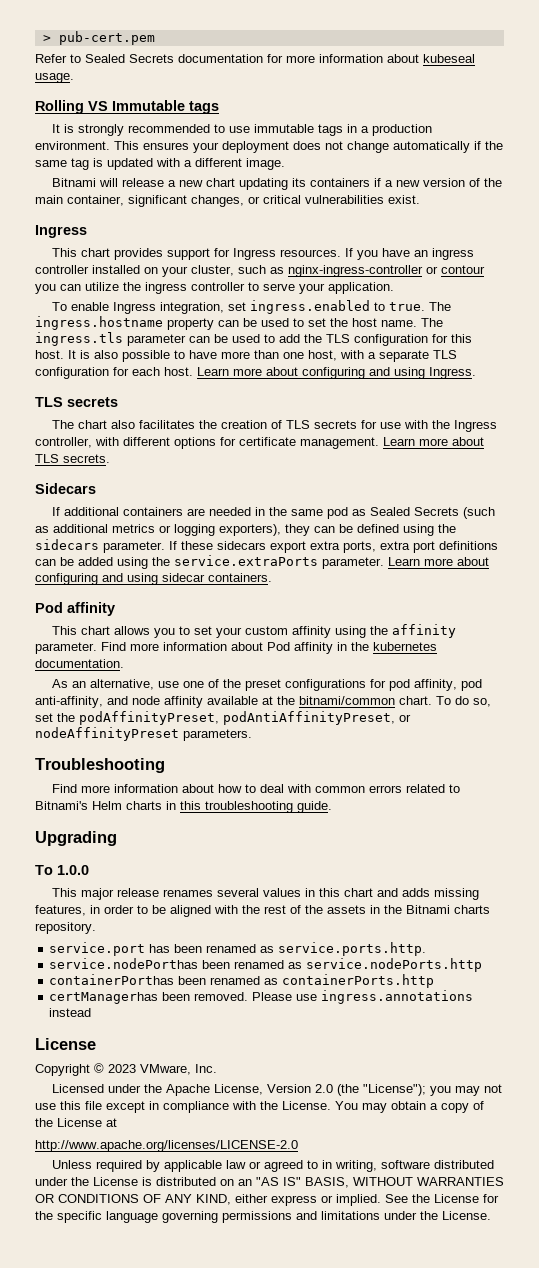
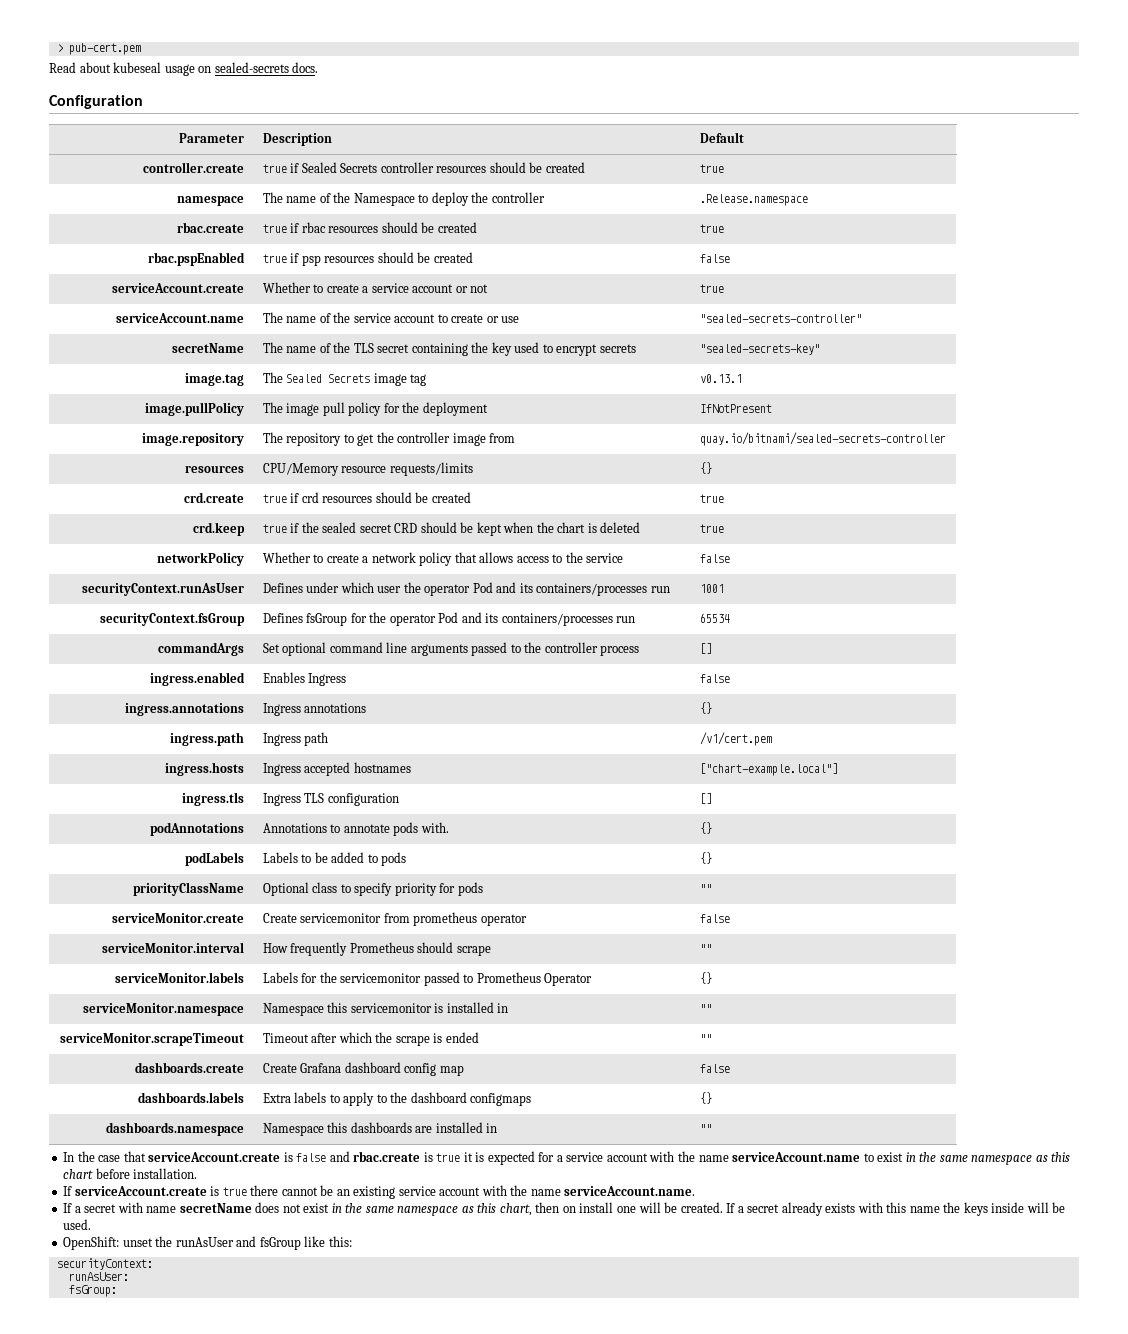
[35,54,475,63] [35,73,74,83] [35,100,219,114] [52,124,433,136] [35,141,503,153] [35,158,285,170] [52,178,503,190] [35,195,420,207] [35,225,87,238] [52,248,475,260] [35,265,485,277] [35,282,394,294] [52,300,452,314] [35,316,443,330] [35,332,472,346] [35,350,457,362] [35,367,476,379] [35,397,118,407] [52,420,498,432] [35,437,484,449] [35,454,110,463] [35,483,96,494] [52,507,496,519] [35,524,456,536] [35,539,498,553] [35,555,489,569] [35,573,272,585] [35,602,115,616] [52,624,457,638] [35,642,437,654] [35,659,124,668] [52,679,483,691] [35,696,491,708] [35,711,411,725] [35,727,252,741] [35,758,165,773] [52,784,461,793] [35,801,332,813] [35,831,117,846] [35,865,89,875] [52,888,480,900] [35,905,490,917] [35,922,96,934] [49,942,427,956] [49,958,483,972] [49,974,435,988] [49,990,474,1004] [49,1008,92,1017] [35,1038,96,1050] [35,1063,217,1076] [52,1084,503,1096] [35,1101,484,1113] [35,1118,117,1127] [35,1140,298,1152] [52,1160,495,1172] [35,1177,504,1188] [35,1194,499,1206] [35,1211,491,1223] Refer to Sealed Secrets documentation for more information about kubeseal usage. // Rolling VS Immutable tags // It is strongly recommended to use immutable tags in a production environment. This ensures your deployment does not change automatically if the same tag is updated with a different image. // Bitnami will release a new chart updating its containers if a new version of the main container, significant changes, or critical vulnerabilities exist. // Ingress // This chart provides support for Ingress resources. If you have an ingress controller installed on your cluster, such as nginx-ingress-controller or contour you can utilize the ingress controller to serve your application. // To enable Ingress integration, set ingress.enabled to true. The ingress.hostname property can be used to set the host name. The ingress.tls parameter can be used to add the TLS configuration for this host. It is also possible to have more than one host, with a separate TLS configuration for each host. Learn more about configuring and using Ingress. // TLS secrets // The chart also facilitates the creation of TLS secrets for use with the Ingress controller, with different options for certificate management. Learn more about TLS secrets. // Sidecars // If additional containers are needed in the same pod as Sealed Secrets (such as additional metrics or logging exporters), they can be defined using the sidecars parameter. If these sidecars export extra ports, extra port definitions can be added using the service.extraPorts parameter. Learn more about configuring and using sidecar containers. // Pod affinity // This chart allows you to set your custom affinity using the affinity parameter. Find more information about Pod affinity in the kubernetes documentation. // As an alternative, use one of the preset configurations for pod affinity, pod anti-affinity, and node affinity available at the bitnami/common chart. To do so, set the podAffinityPreset, podAntiAffinityPreset, or nodeAffinityPreset parameters. // Troubleshooting // Find more information about how to deal with common errors related to Bitnami's Helm charts in this troubleshooting guide. // Upgrading // To 1.0.0 // This major release renames several values in this chart and adds missing features, in order to be aligned with the rest of the assets in the Bitnami charts repository. // service.port has been renamed as service.ports.http. // service.nodePorthas been renamed as service.nodePorts.http // containerPorthas been renamed as containerPorts.http // certManagerhas been removed. Please use ingress.annotations instead // License // Copyright © 2023 VMware, Inc. // Licensed under the Apache License, Version 2.0 (the "License"); you may not use this file except in compliance with the License. You may obtain a copy of the License at // http://www.apache.org/licenses/LICENSE-2.0 // Unless required by applicable law or agreed to in writing, software distributed under the License is distributed on an "AS IS" BASIS, WITHOUT WARRANTIES OR CONDITIONS OF ANY KIND, either express or implied. See the License for the specific language governing permissions and limitations under the License. -> [49,62,319,76] [49,95,143,109] [179,133,245,143] [262,133,332,146] [699,132,744,143] [143,162,245,173] [262,162,585,173] [699,164,724,173] [177,196,245,206] [262,192,545,206] [699,194,808,206] [177,222,245,233] [262,222,477,233] [699,224,724,233] [148,252,246,266] [262,252,473,266] [699,254,730,263] [112,283,245,293] [262,282,489,293] [699,284,724,293] [116,313,245,323] [262,312,520,323] [699,314,862,323] [172,343,245,353] [262,342,636,356] [699,344,820,355] [185,373,245,386] [262,372,427,386] [699,374,742,383] [145,402,245,416] [262,402,488,416] [699,404,772,413] [142,433,245,446] [262,432,516,446] [699,432,946,446] [185,465,245,473] [262,462,473,476] [699,462,712,474] [184,492,245,503] [262,492,471,503] [699,494,724,503] [193,522,246,536] [262,522,641,536] [699,524,724,533] [157,552,245,566] [262,552,624,566] [699,554,730,563] [82,583,245,596] [262,582,670,596] [699,584,724,593] [100,613,246,626] [262,612,636,626] [699,613,730,623] [158,642,245,656] [262,642,640,656] [699,643,712,654] [150,672,246,686] [262,672,347,686] [699,674,730,683] [125,703,245,716] [262,703,367,716] [699,702,712,714] [170,732,245,746] [262,732,329,746] [699,732,772,746] [165,762,245,776] [262,762,411,776] [699,763,838,776] [182,792,245,806] [262,793,399,806] [699,793,712,804] [150,822,245,836] [262,822,449,836] [699,822,712,834] [185,852,245,866] [262,852,407,866] [699,852,712,864] [133,882,245,896] [262,882,483,896] [699,884,712,893] [112,913,245,923] [262,912,527,926] [699,914,730,923] [102,942,245,953] [262,942,491,956] [699,944,712,953] [115,972,245,983] [262,972,593,986] [699,972,712,984] [83,1003,245,1016] [262,1002,509,1016] [699,1004,712,1013] [60,1033,245,1046] [262,1032,479,1046] [699,1034,712,1043] [135,1062,245,1073] [262,1062,464,1076] [699,1064,730,1073] [138,1092,245,1103] [262,1092,532,1106] [699,1092,712,1104] [106,1122,245,1136] [262,1122,498,1136] [699,1124,712,1133] [63,1151,1071,1165] [63,1168,198,1179] [63,1185,696,1199] [63,1202,1066,1216] [63,1219,92,1230] [63,1236,352,1250] [56,1258,153,1270] [68,1272,129,1281] [68,1285,117,1297] Read about kubeseal usage on sealed-secrets docs. // Configuration // Parameter | Description | Default // controller.create | true if Sealed Secrets controller resources should be created | true // namespace | The name of the Namespace to deploy the controller | .Release.namespace // rbac.create | true if rbac resources should be created | true // rbac.pspEnabled | true if psp resources should be created | false // serviceAccount.create | Whether to create a service account or not | true // serviceAccount.name | The name of the service account to create or use | "sealed-secrets-controller" // secretName | The name of the TLS secret containing the key used to encrypt secrets | "sealed-secrets-key" // image.tag | The Sealed Secrets image tag | v0.13.1 // image.pullPolicy | The image pull policy for the deployment | IfNotPresent // image.repository | The repository to get the controller image from | quay.io/bitnami/sealed-secrets-controller // resources | CPU/Memory resource requests/limits | {} // crd.create | true if crd resources should be created | true // crd.keep | true if the sealed secret CRD should be kept when the chart is deleted | true // networkPolicy | Whether to create a network policy that allows access to the service | false // securityContext.runAsUser | Defines under which user the operator Pod and its containers/processes run | 1001 // securityContext.fsGroup | Defines fsGroup for the operator Pod and its containers/processes run | 65534 // commandArgs | Set optional command line arguments passed to the controller process | [] // ingress.enabled | Enables Ingress | false // ingress.annotations | Ingress annotations | {} // ingress.path | Ingress path | /v1/cert.pem // ingress.hosts | Ingress accepted hostnames | ["chart-example.local"] // ingress.tls | Ingress TLS configuration | [] // podAnnotations | Annotations to annotate pods with. | {} // podLabels | Labels to be added to pods | {} // priorityClassName | Optional class to specify priority for pods | "" // serviceMonitor.create | Create servicemonitor from prometheus operator | false // serviceMonitor.interval | How frequently Prometheus should scrape | "" // serviceMonitor.labels | Labels for the servicemonitor passed to Prometheus Operator | {} // serviceMonitor.namespace | Namespace this servicemonitor is installed in | "" // serviceMonitor.scrapeTimeout | Timeout after which the scrape is ended | "" // dashboards.create | Create Grafana dashboard config map | false // dashboards.labels | Extra labels to apply to the dashboard configmaps | {} // dashboards.namespace | Namespace this dashboards are installed in | "" // In the case that serviceAccount.create is false and rbac.create is true it is expected for a service account with the name serviceAccount.name to exist in the same namespace as this chart before installation. // If serviceAccount.create is true there cannot be an existing service account with the name serviceAccount.name. // If a secret with name secretName does not exist in the same namespace as this chart, then on install one will be created. If a secret already exists with this name the keys inside will be used. // OpenShift: unset the runAsUser and fsGroup like this: // securityContext: // runAsUser: // fsGroup:

